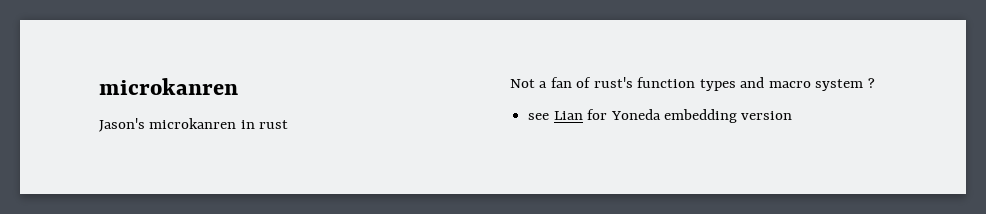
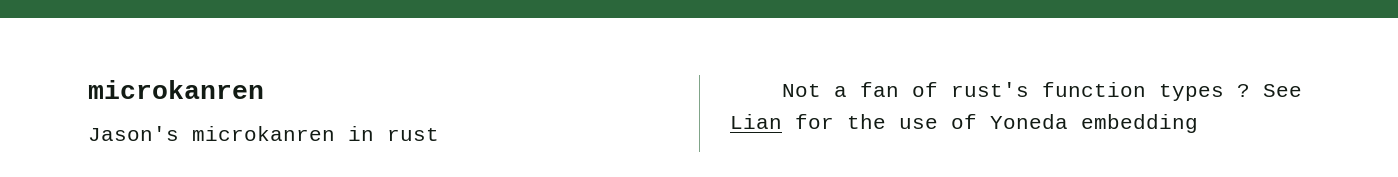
[740,77,864,91] and macro system -> (1225, 92) none
[528,113,550,120] // see -> [1263,84,1303,97] See
(608, 114) none -> [847,114,977,129] the use of
[741,111,793,120] version -> (1198, 123) none

